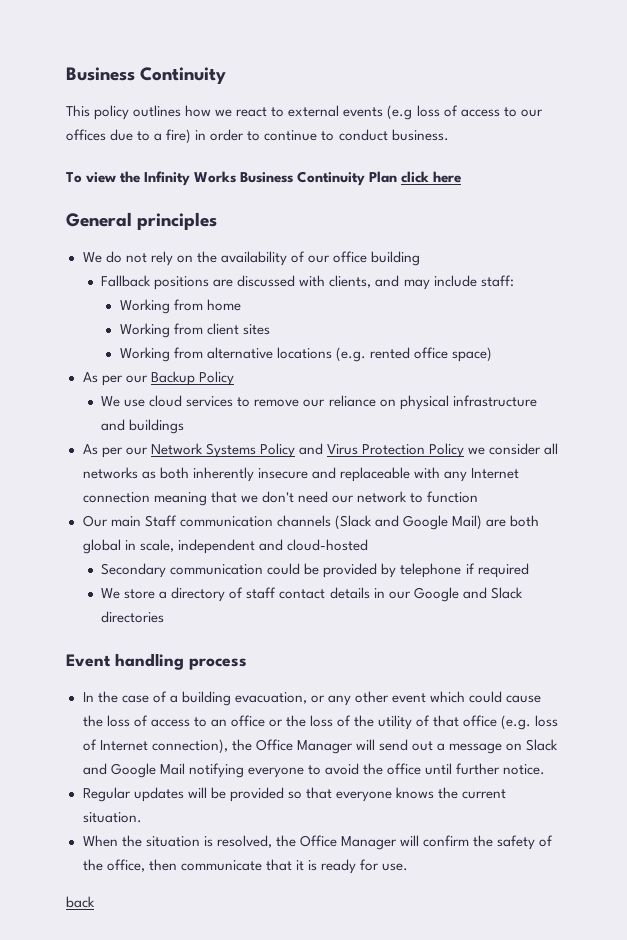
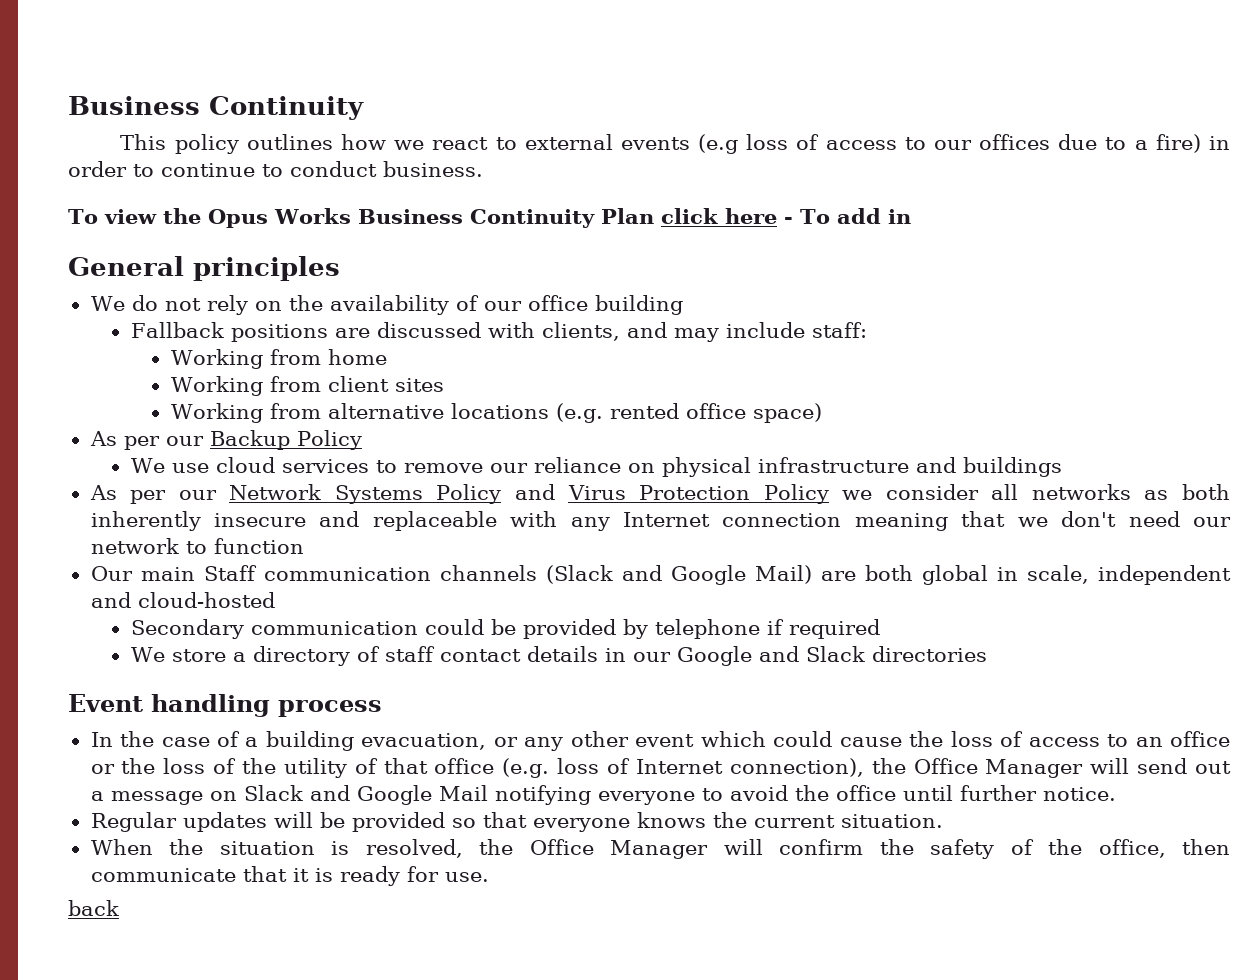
[144,171,191,186] Infinity -> [207,209,268,228] Opus
(462, 177) none -> [783,208,911,224] - To add in

